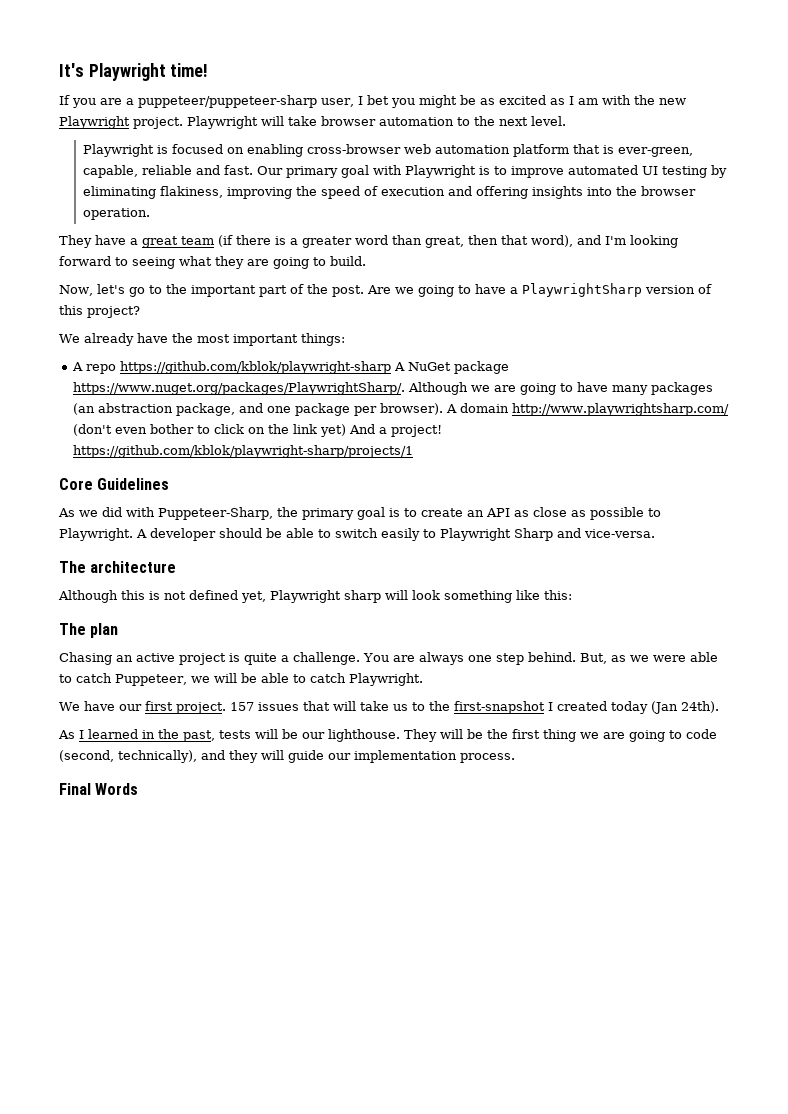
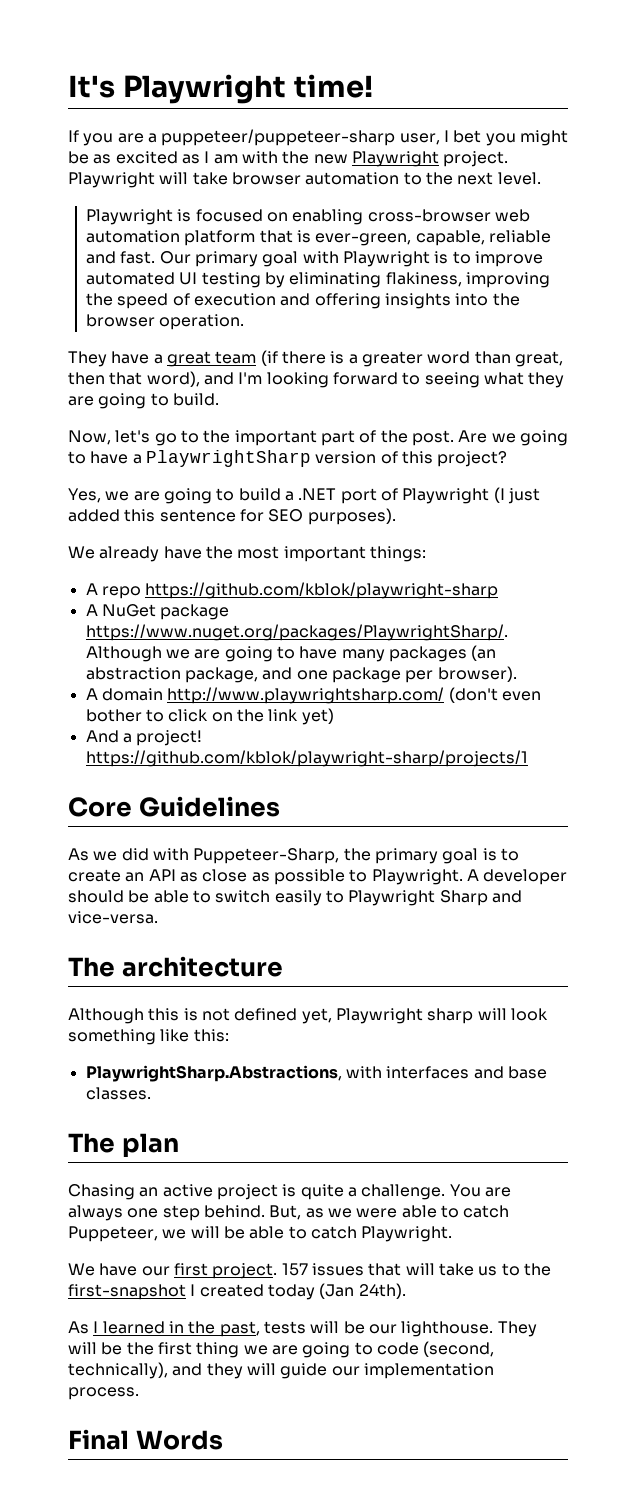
(140, 312) none -> [68,487,540,504] [68,508,396,525] // Yes, we are going to build a .NET port of Playwright (I just added this sentence for SEO purposes).
(391, 367) none -> (499, 590) //
(443, 409) none -> (517, 674) //
(346, 430) none -> (334, 716) //
(572, 595) none -> [85,1065,547,1082] [85,1087,151,1100] // PlaywrightSharp.Abstractions, with interfaces and base classes.

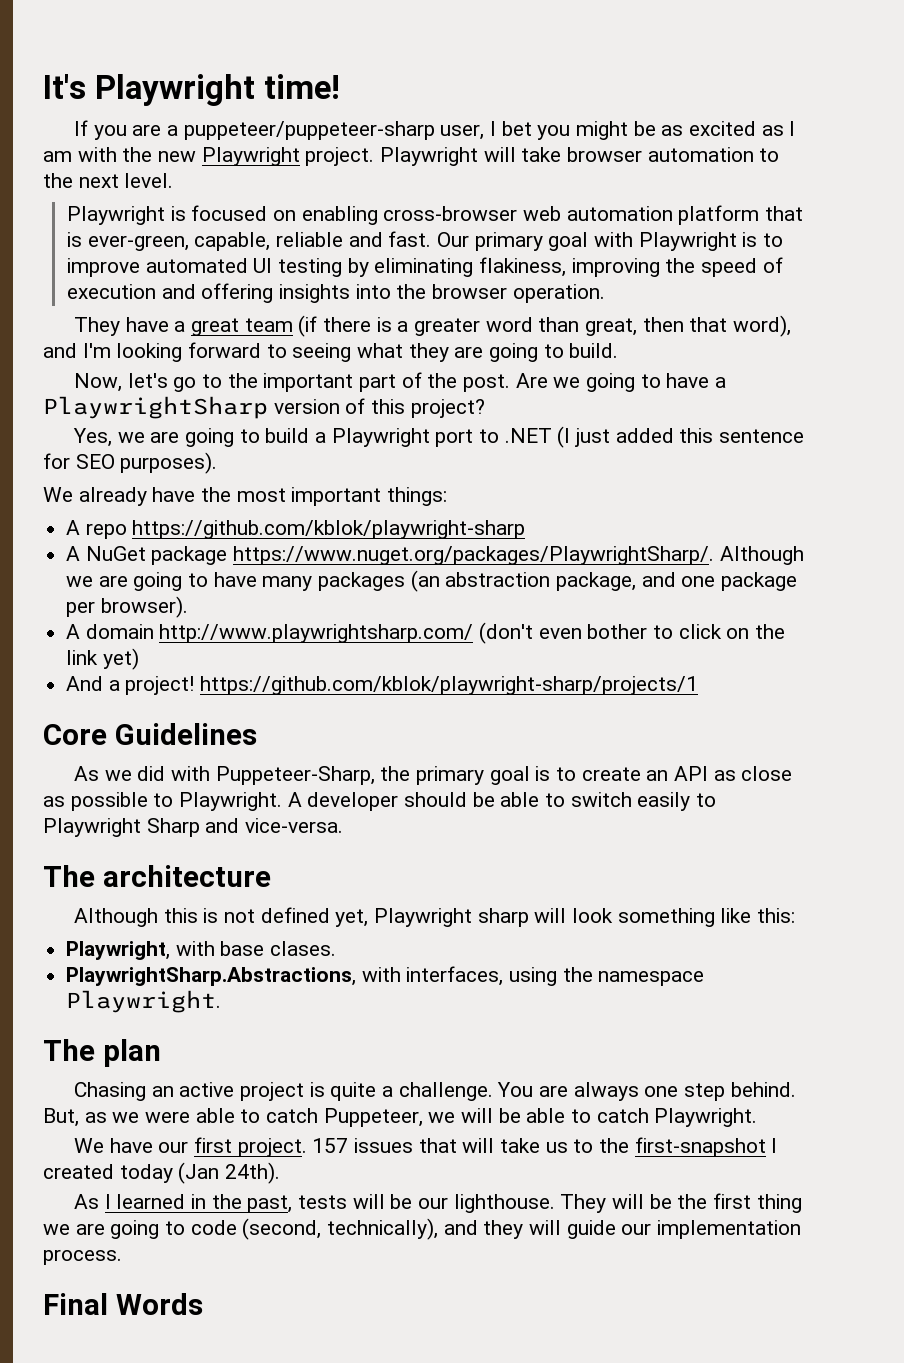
[298,488,490,504] .NET port of Playwright -> [331,428,552,447] Playwright port to .NET
[85,1065,547,1082] [85,1087,151,1100] PlaywrightSharp.Abstractions, with interfaces and base classes. -> [66,941,337,960] [66,966,705,986] [66,990,222,1013] Playwright, with base clases. // PlaywrightSharp.Abstractions, with interfaces, using the namespace Playwright.

